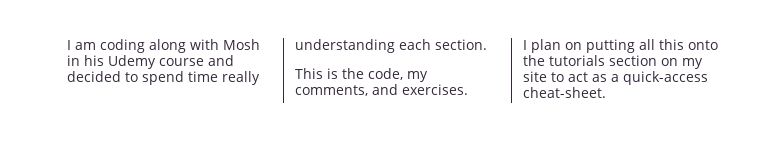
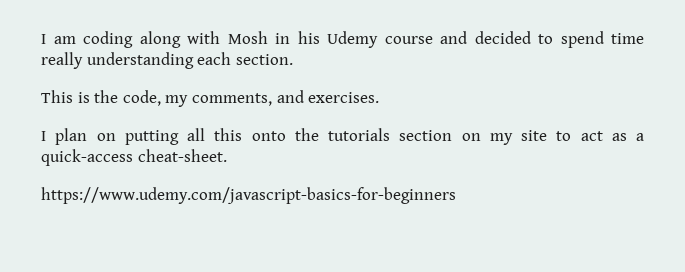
(606, 92) none -> [41,187,456,204] // https://www.udemy.com/javascript-basics-for-beginners

